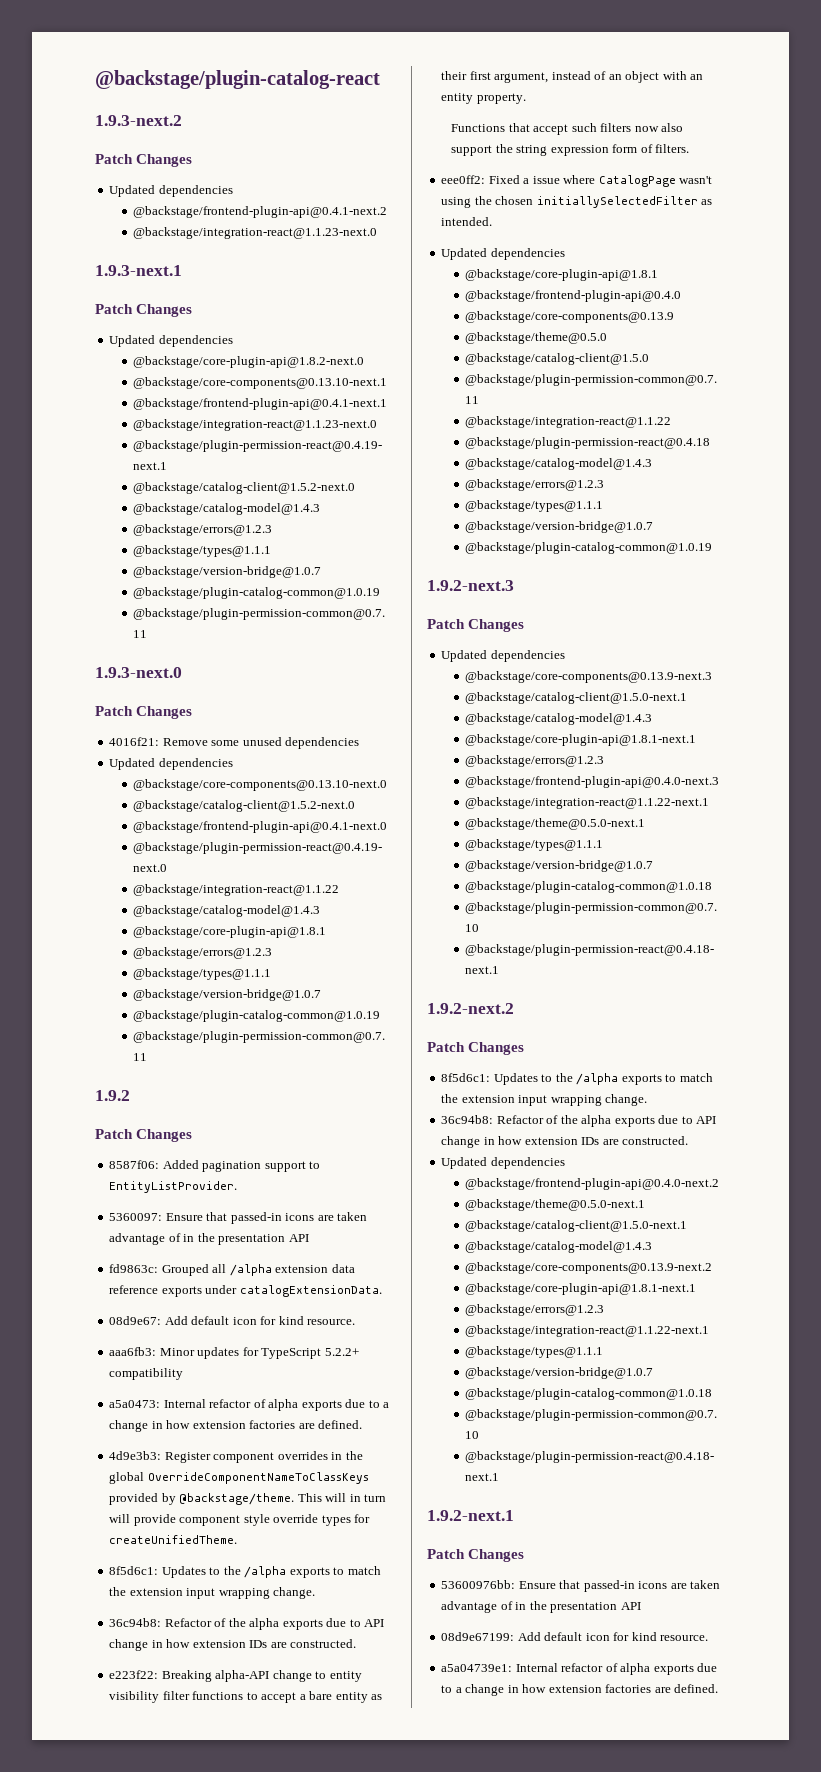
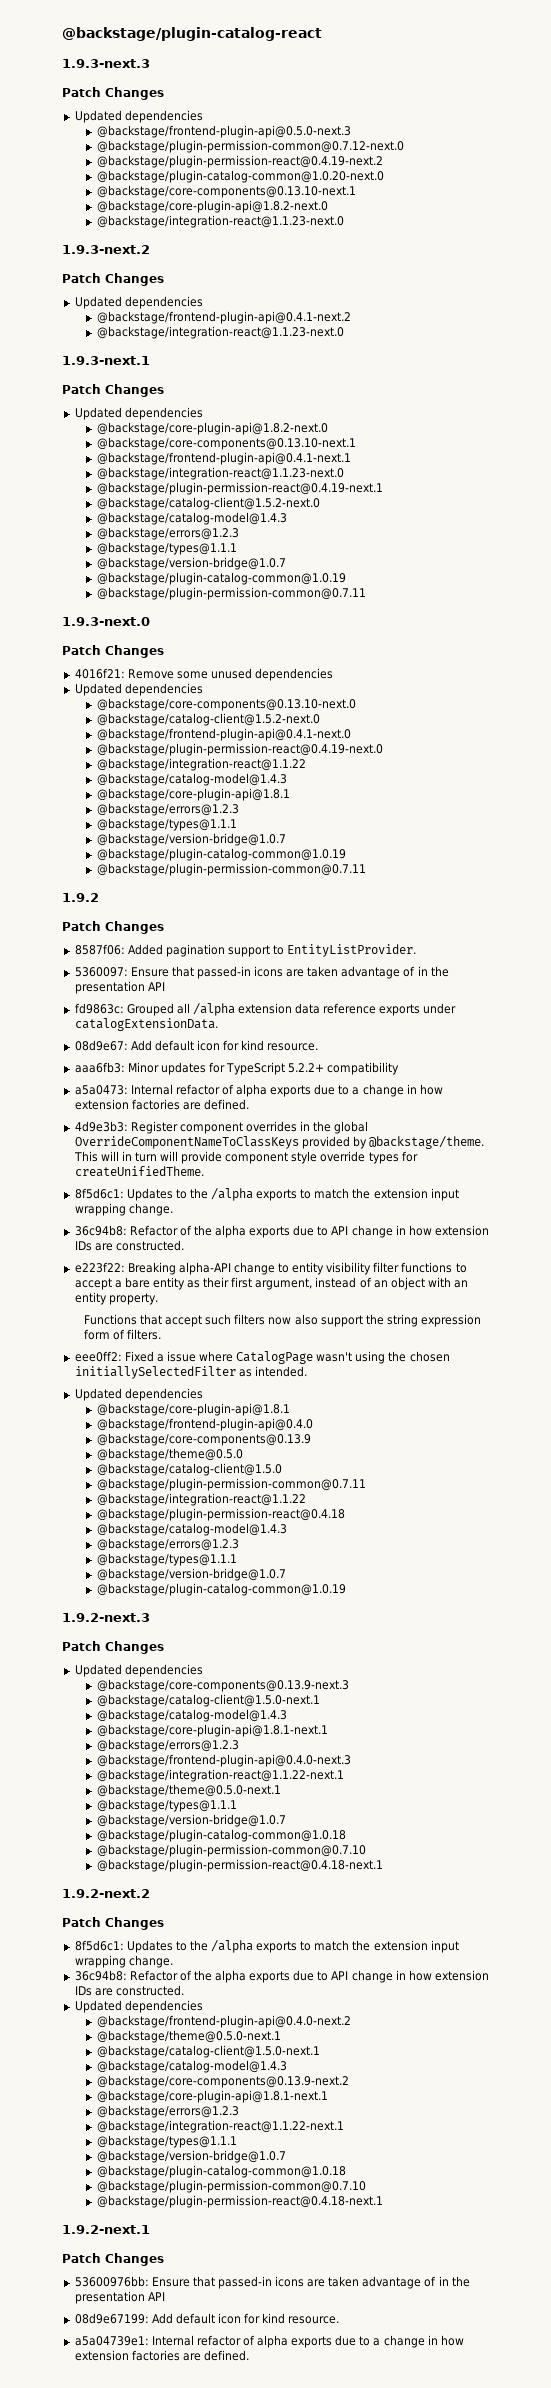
(380, 79) none -> [62,59,150,68] [62,87,164,100] [74,110,203,123] [96,125,351,138] [96,140,404,153] [96,155,383,168] [96,170,384,183] [96,185,356,198] [96,200,328,213] [96,215,344,228] // 1.9.3-next.3 // Patch Changes // Updated dependencies // @backstage/frontend-plugin-api@0.5.0-next.3 // @backstage/plugin-permission-common@0.7.12-next.0 // @backstage/plugin-permission-react@0.4.19-next.2 // @backstage/plugin-catalog-common@1.0.20-next.0 // @backstage/core-components@0.13.10-next.1 // @backstage/core-plugin-api@1.8.2-next.0 // @backstage/integration-react@1.1.23-next.0

